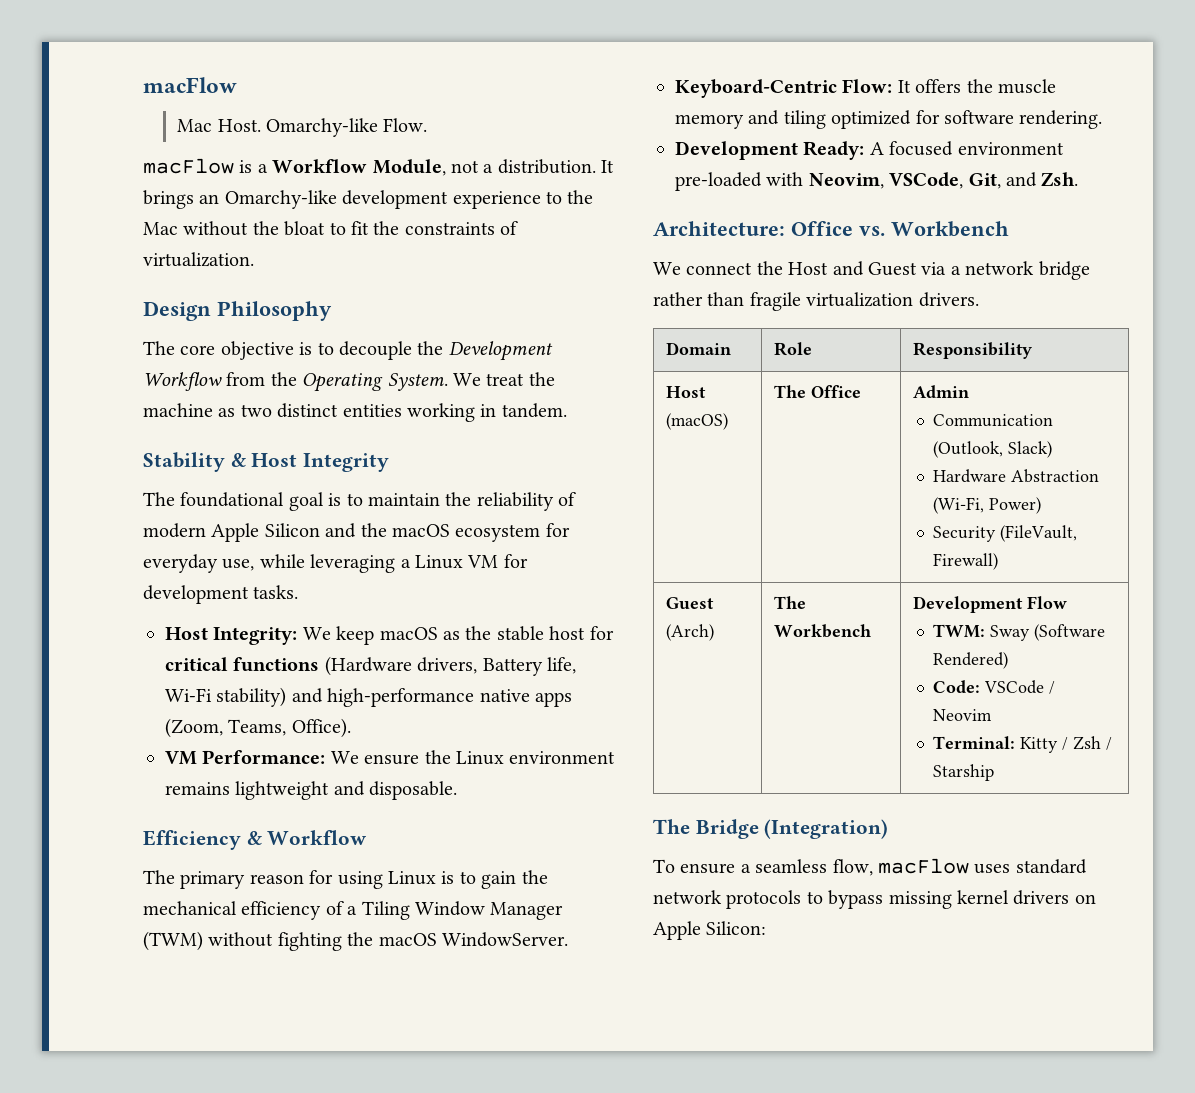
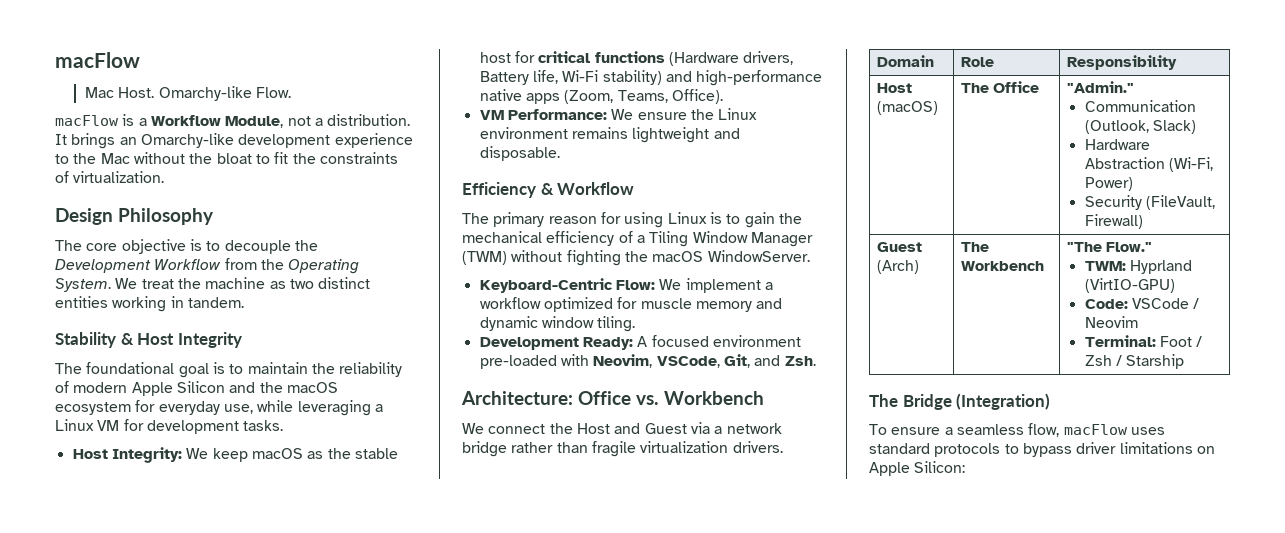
[897,79,1056,94] [675,110,1103,129] It offers the muscle memory and tiling optimized for software rendering. -> [659,278,773,293] [479,297,783,312] [479,316,636,332] We implement a workflow optimized for muscle memory and dynamic window tiling.
[913,385,970,398] Admin -> [1066,81,1134,93] "Admin."
[913,596,1068,613] Development Flow -> [1066,242,1153,252] "The Flow."
[990,624,1106,641] [933,652,1009,669] Sway (Software Rendered) -> [1129,260,1192,274] [1084,278,1175,293] Hyprland (VirtIO-GPU)
[1020,737,1059,753] Kitty -> [1159,336,1192,347] Foot
[653,890,722,904] network -> (930, 448) none
[888,890,1070,909] missing kernel drivers -> [1076,442,1193,454] driver limitations

